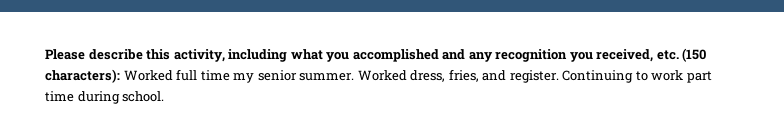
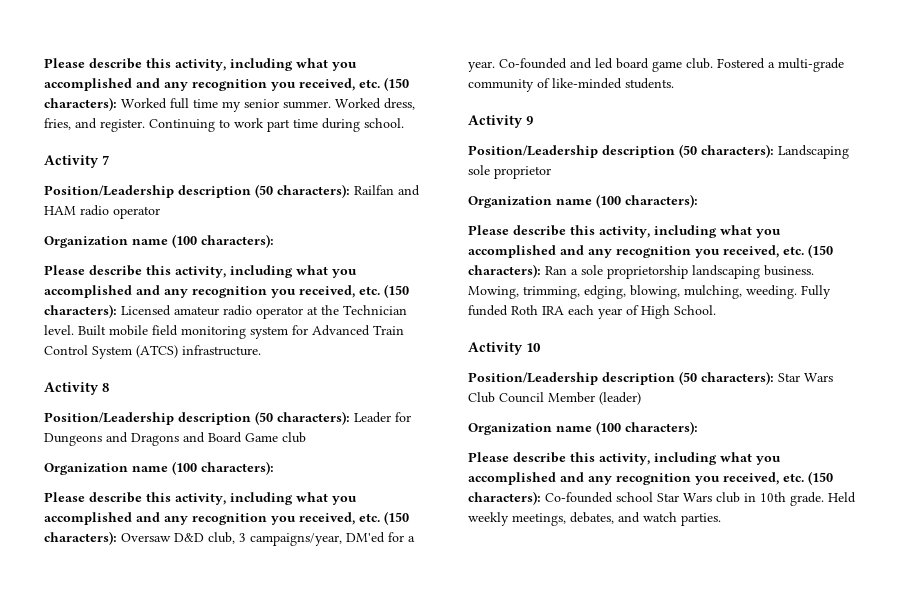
(165, 96) none -> [44,155,109,168] [44,184,420,198] [44,205,160,219] [44,234,274,248] [44,265,357,278] [44,284,409,298] [44,304,407,319] [44,325,404,339] [44,345,261,359] [44,382,109,395] [44,411,411,425] [44,432,306,446] [44,461,274,475] [44,492,357,505] [44,511,409,525] [44,531,415,546] [468,58,844,72] [468,78,674,92] [468,115,533,128] [468,144,849,159] [468,165,551,179] [468,194,698,208] [468,225,781,238] [468,244,833,258] [468,264,814,279] [468,285,831,299] [468,305,716,319] [468,342,541,355] [468,371,833,385] [468,392,641,405] [468,421,698,435] [468,452,781,465] [468,471,833,485] [468,491,856,506] [468,512,721,526] // Activity 7 // Position/Leadership description (50 characters): Railfan and HAM radio operator // Organization name (100 characters): // Please describe this activity, including what you accomplished and any recognition you received, etc. (150 characters): Licensed amateur radio operator at the Technician level. Built mobile field monitoring system for Advanced Train Control System (ATCS) infrastructure. // Activity 8 // Position/Leadership description (50 characters): Leader for Dungeons and Dragons and Board Game club // Organization name (100 characters): // Please describe this activity, including what you accomplished and any recognition you received, etc. (150 characters): Oversaw D&D club, 3 campaigns/year, DM'ed for a year. Co-founded and led board game club. Fostered a multi-grade community of like-minded students. // Activity 9 // Position/Leadership description (50 characters): Landscaping sole proprietor // Organization name (100 characters): // Please describe this activity, including what you accomplished and any recognition you received, etc. (150 characters): Ran a sole proprietorship landscaping business. Mowing, trimming, edging, blowing, mulching, weeding. Fully funded Roth IRA each year of High School. // Activity 10 // Position/Leadership description (50 characters): Star Wars Club Council Member (leader) // Organization name (100 characters): // Please describe this activity, including what you accomplished and any recognition you received, etc. (150 characters): Co-founded school Star Wars club in 10th grade. Held weekly meetings, debates, and watch parties.

